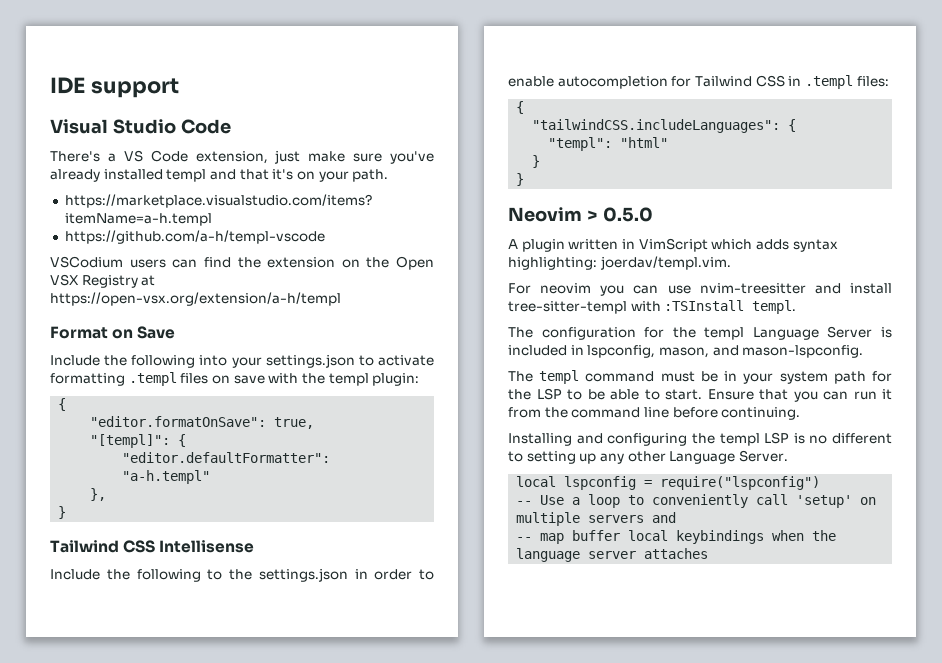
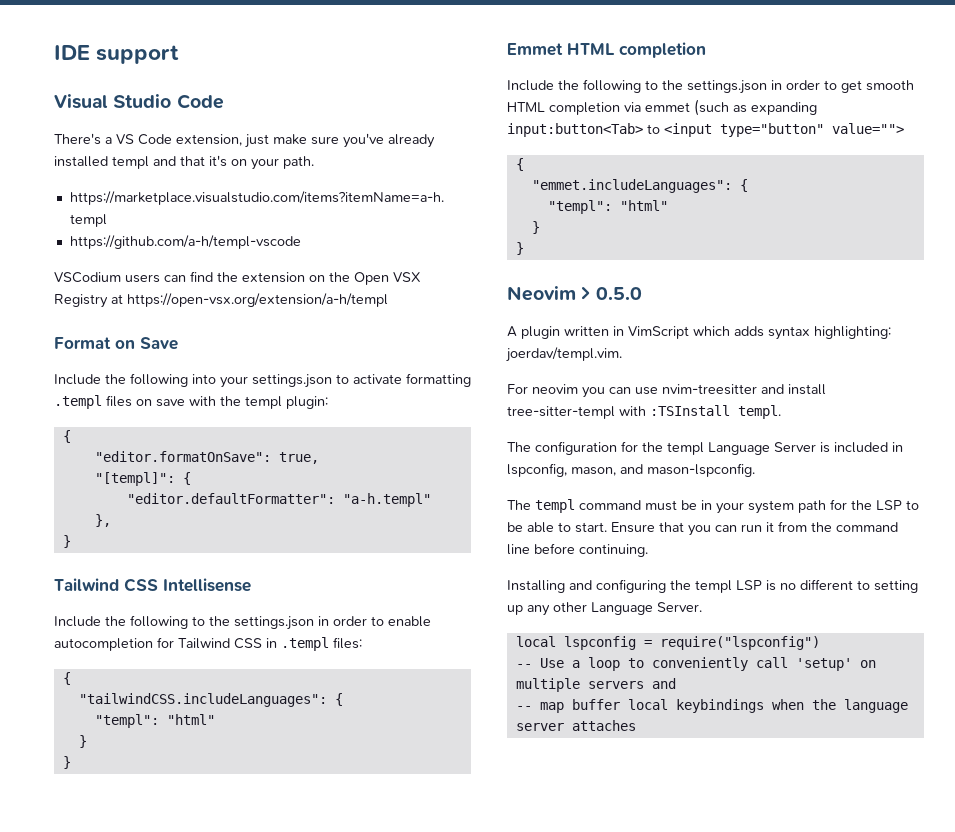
(525, 179) none -> [507,42,706,58] [507,79,914,94] [507,99,817,116] [507,123,904,137] [515,158,524,171] [531,179,748,193] [547,200,668,214] [531,221,540,234] [515,242,524,255] // Emmet HTML completion // Include the following to the settings.json in order to get smooth HTML completion via emmet (such as expanding input:button<Tab> to <input type="button" value=""> // { // "emmet.includeLanguages": { // "templ": "html" // } // }

